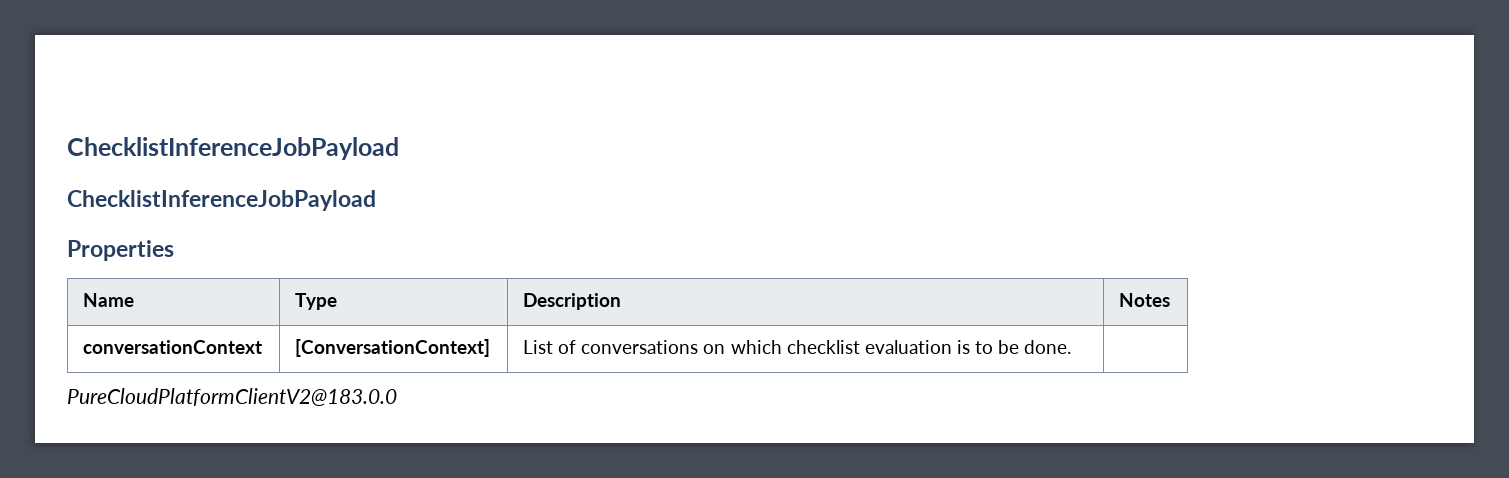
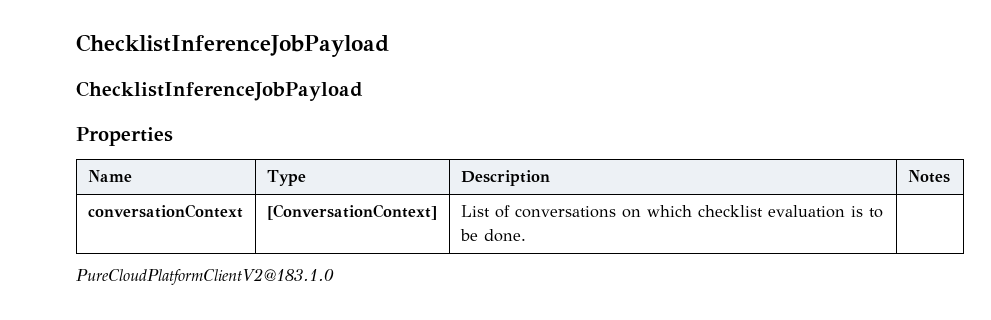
[67,388,397,406] PureCloudPlatformClientV2@183.0.0 -> [76,268,334,286] PureCloudPlatformClientV2@183.1.0

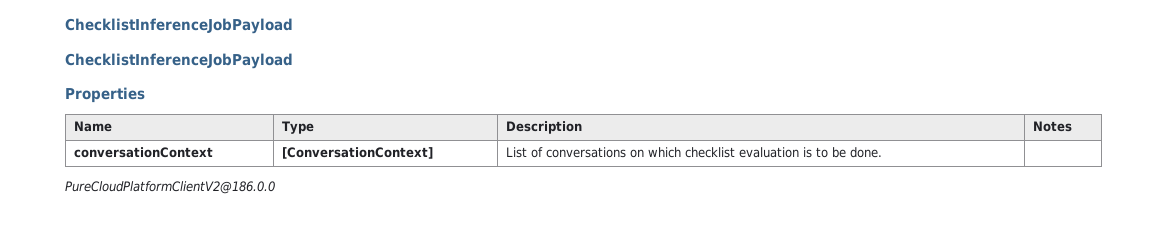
[76,268,334,286] PureCloudPlatformClientV2@183.1.0 -> [65,181,275,194] PureCloudPlatformClientV2@186.0.0

